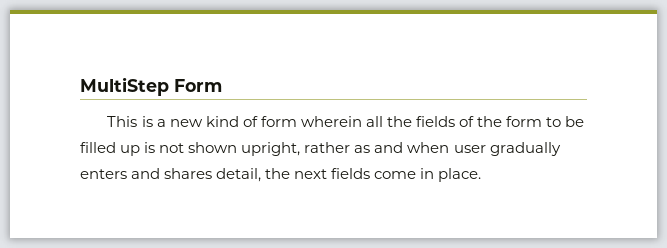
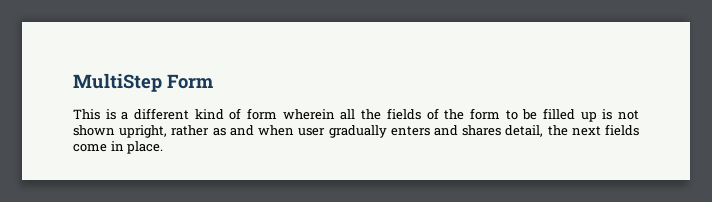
[169,119,203,127] new -> [134,108,190,120] different

